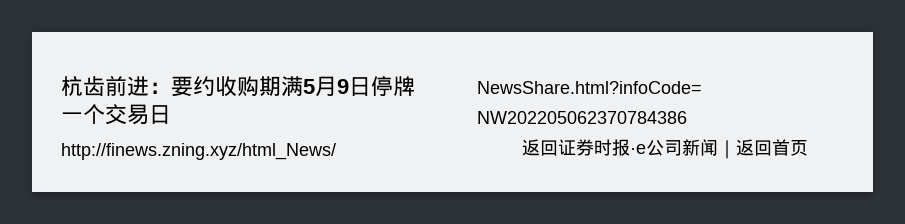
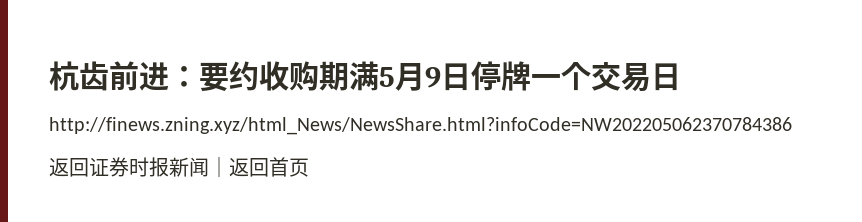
[629,140,682,156] ·e公司 -> (169, 167) none

